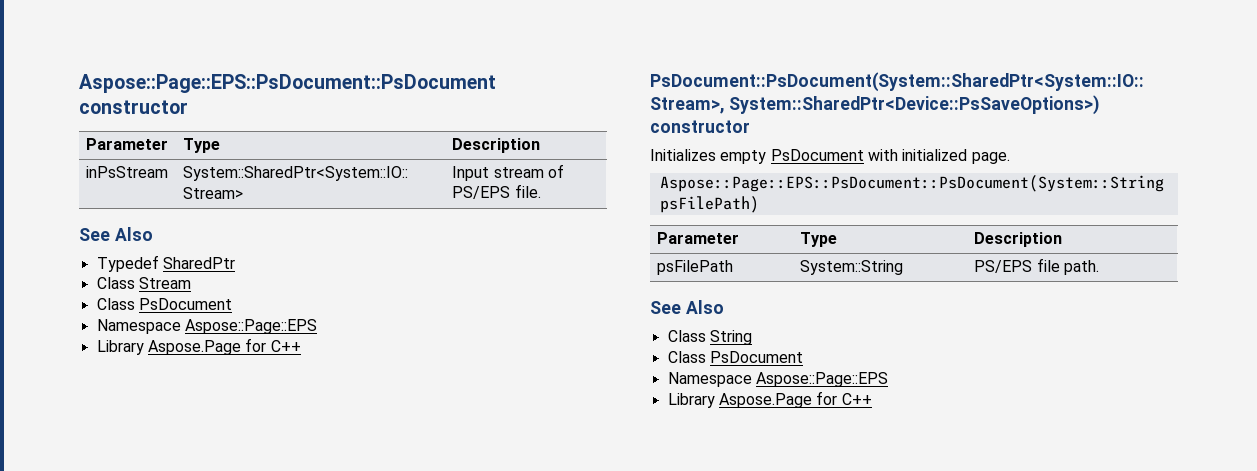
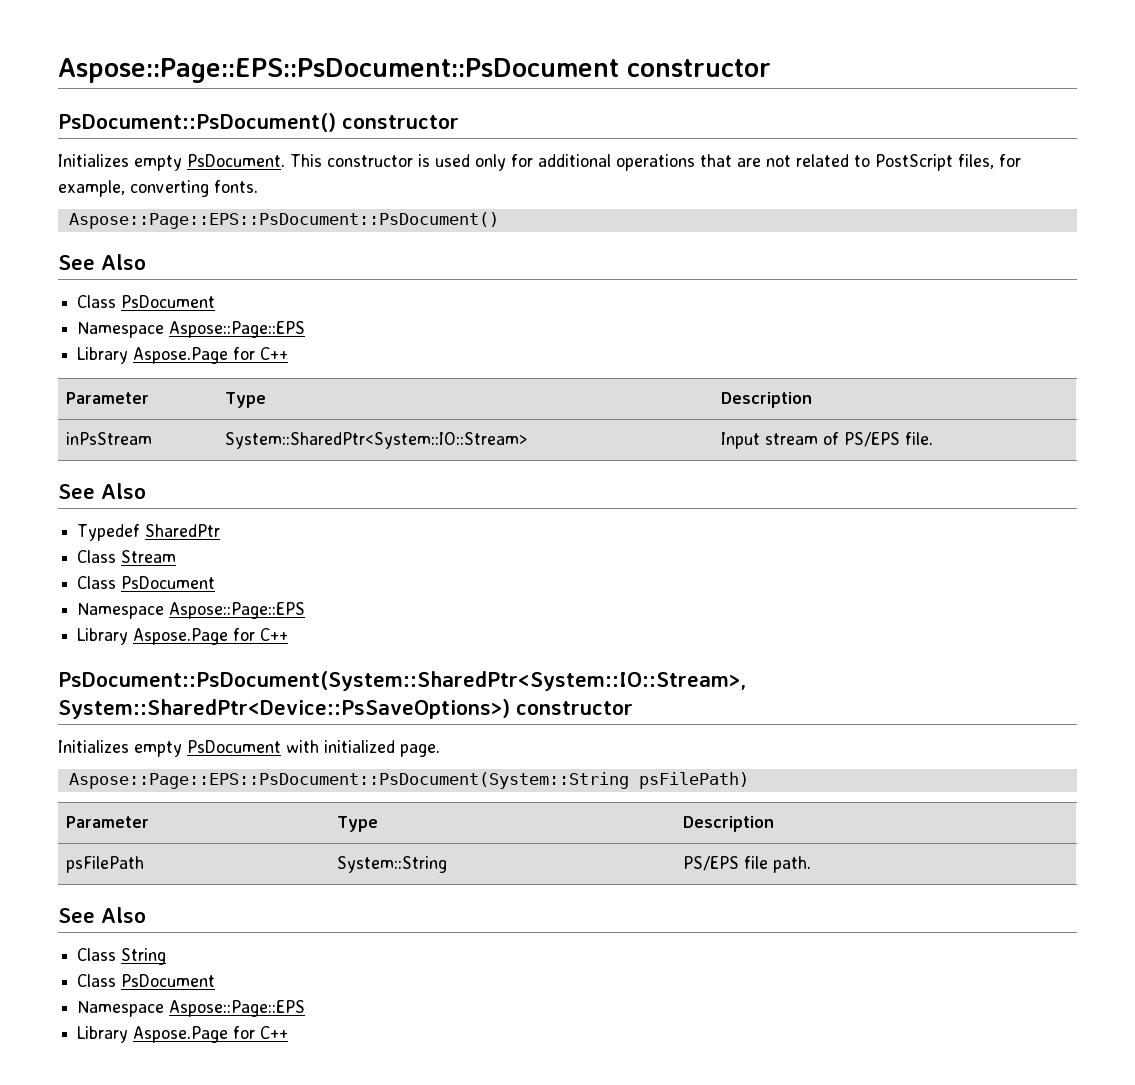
(188, 107) none -> [58,113,459,132] [58,154,1021,171] [58,180,258,197] [68,212,499,229] [58,254,146,270] [77,295,216,308] [77,321,306,338] [77,347,289,364] // PsDocument::PsDocument() constructor // Initializes empty PsDocument. This constructor is used only for additional operations that are not related to PostScript files, for example, converting fonts. // Aspose::Page::EPS::PsDocument::PsDocument() // See Also // Class PsDocument // Namespace Aspose::Page::EPS // Library Aspose.Page for C++

